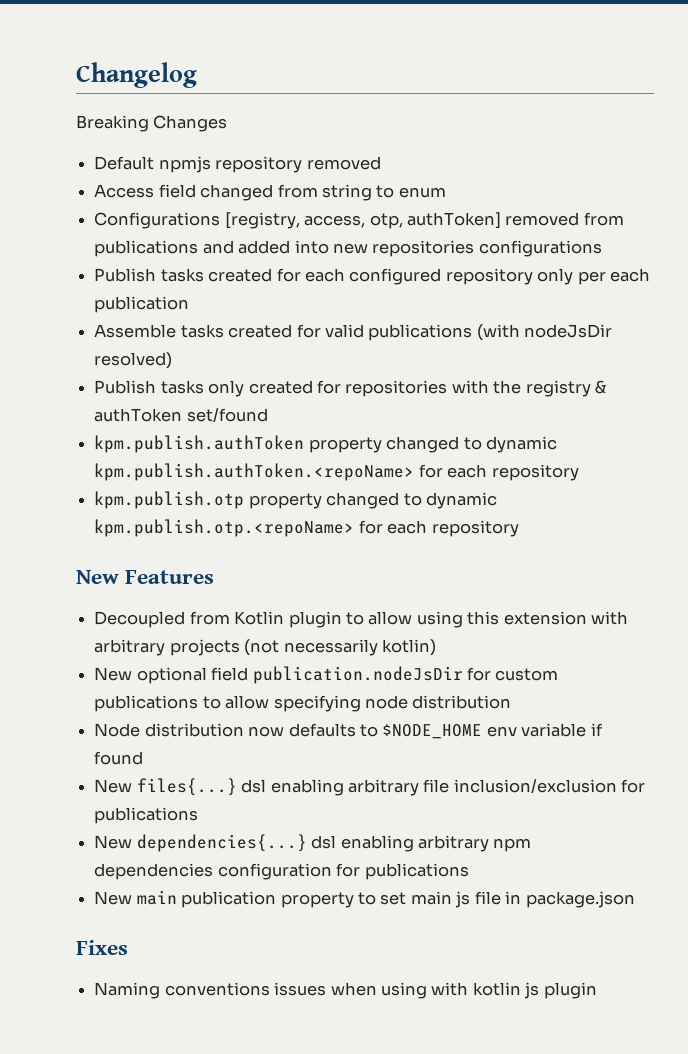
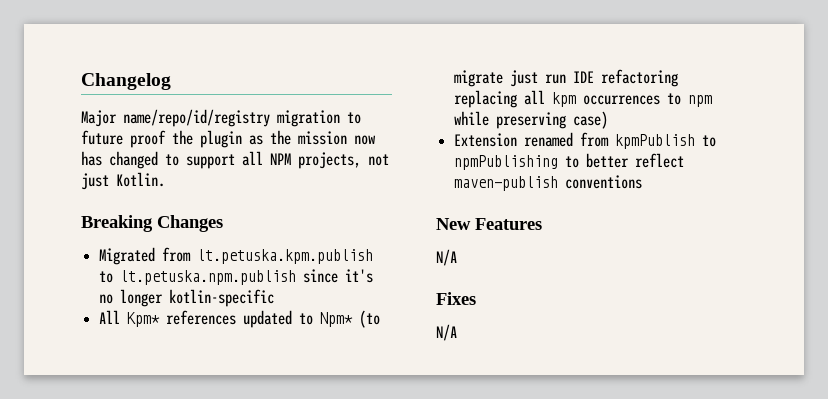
[76,115,228,132] [94,156,381,173] [94,184,446,201] [94,212,624,229] [94,240,602,257] [94,268,651,285] [94,296,190,313] [94,324,613,341] [94,352,173,369] [94,380,607,397] [94,408,268,422] [94,435,557,453] [94,463,579,481] [94,491,497,509] [94,519,519,537] [76,570,215,584] [94,611,629,628] [94,639,436,656] [94,666,559,684] [94,695,512,712] [94,723,603,739] [94,751,144,765] [94,778,646,796] [94,807,199,824] [94,834,532,852] [94,863,469,880] [94,890,635,908] [76,940,128,955] [94,982,597,999] Breaking Changes // Default npmjs repository removed // Access field changed from string to enum // Configurations [registry, access, otp, authToken] removed from publications and added into new repositories configurations // Publish tasks created for each configured repository only per each publication // Assemble tasks created for valid publications (with nodeJsDir resolved) // Publish tasks only created for repositories with the registry & authToken set/found // kpm.publish.authToken property changed to dynamic kpm.publish.authToken.<repoName> for each repository // kpm.publish.otp property changed to dynamic kpm.publish.otp.<repoName> for each repository // New Features // Decoupled from Kotlin plugin to allow using this extension with arbitrary projects (not necessarily kotlin) // New optional field publication.nodeJsDir for custom publications to allow specifying node distribution // Node distribution now defaults to $NODE_HOME env variable if found // New files{...} dsl enabling arbitrary file inclusion/exclusion for publications // New dependencies{...} dsl enabling arbitrary npm dependencies configuration for publications // New main publication property to set main js file in package.json // Fixes // Naming conventions issues when using with kotlin js plugin -> [81,109,361,127] [81,130,376,148] [81,151,389,169] [81,172,165,190] [81,215,223,232] [99,247,374,265] [99,269,374,285] [99,289,275,307] [99,310,381,328] [454,69,679,87] [454,90,713,108] [454,111,609,129] [454,132,717,149] [454,153,685,170] [454,175,643,191] [436,218,542,230] [436,249,457,266] [436,292,476,305] [436,324,457,341] Major name/repo/id/registry migration to future proof the plugin as the mission now has changed to support all NPM projects, not just Kotlin. // Breaking Changes // Migrated from lt.petuska.kpm.publish to lt.petuska.npm.publish since it's no longer kotlin-specific // All Kpm* references updated to Npm* (to migrate just run IDE refactoring replacing all kpm occurrences to npm while preserving case) // Extension renamed from kpmPublish to npmPublishing to better reflect maven-publish conventions // New Features // N/A // Fixes // N/A

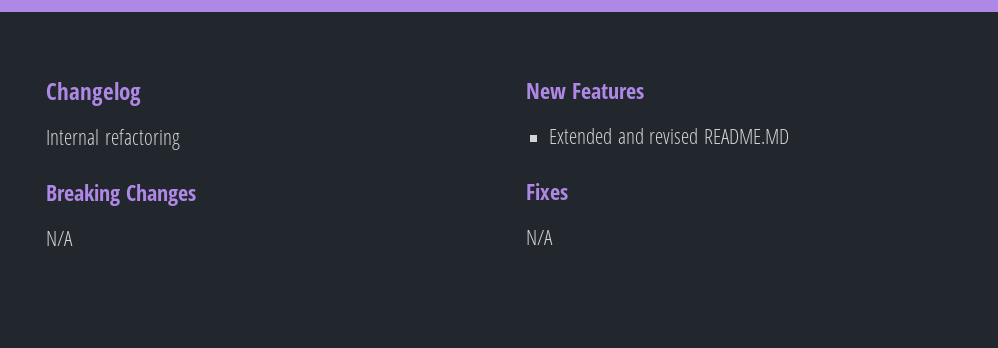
[81,109,361,127] [81,130,376,148] [81,151,389,169] [81,172,165,190] [81,215,223,232] [99,247,374,265] [99,269,374,285] [99,289,275,307] [99,310,381,328] [454,69,679,87] [454,90,713,108] [454,111,609,129] [454,132,717,149] [454,153,685,170] [454,175,643,191] [436,218,542,230] [436,249,457,266] Major name/repo/id/registry migration to future proof the plugin as the mission now has changed to support all NPM projects, not just Kotlin. // Breaking Changes // Migrated from lt.petuska.kpm.publish to lt.petuska.npm.publish since it's no longer kotlin-specific // All Kpm* references updated to Npm* (to migrate just run IDE refactoring replacing all kpm occurrences to npm while preserving case) // Extension renamed from kpmPublish to npmPublishing to better reflect maven-publish conventions // New Features // N/A -> [46,129,180,150] [46,184,196,206] [46,231,73,246] [526,83,644,99] [549,128,790,144] Internal refactoring // Breaking Changes // N/A // New Features // Extended and revised README.MD

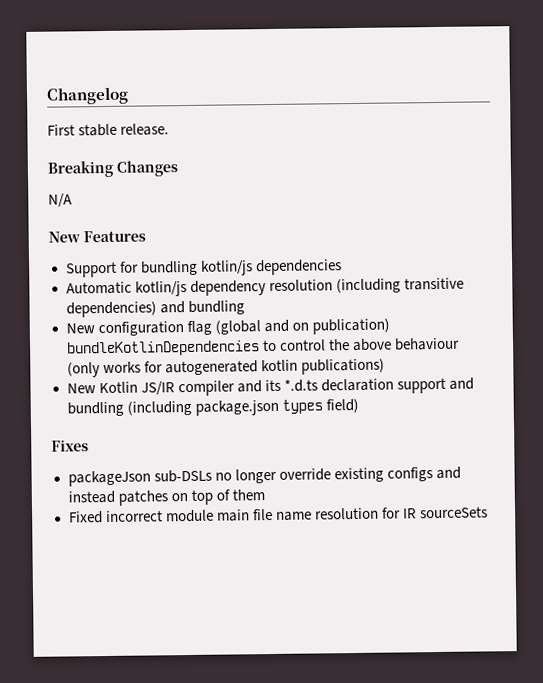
[46,129,180,150] Internal refactoring -> [47,123,170,137] First stable release.
[549,128,790,144] [526,183,568,200] [526,230,553,245] Extended and revised README.MD // Fixes // N/A -> [65,259,342,278] [65,277,464,297] [65,300,245,318] [65,318,390,337] [65,337,460,357] [66,358,385,378] [66,377,474,397] [66,398,359,417] [51,439,89,452] [67,466,461,487] [67,489,265,506] [68,506,488,524] Support for bundling kotlin/js dependencies // Automatic kotlin/js dependency resolution (including transitive dependencies) and bundling // New configuration flag (global and on publication) bundleKotlinDependencies to control the above behaviour (only works for autogenerated kotlin publications) // New Kotlin JS/IR compiler and its *.d.ts declaration support and bundling (including package.json types field) // Fixes // packageJson sub-DSLs no longer override existing configs and instead patches on top of them // Fixed incorrect module main file name resolution for IR sourceSets

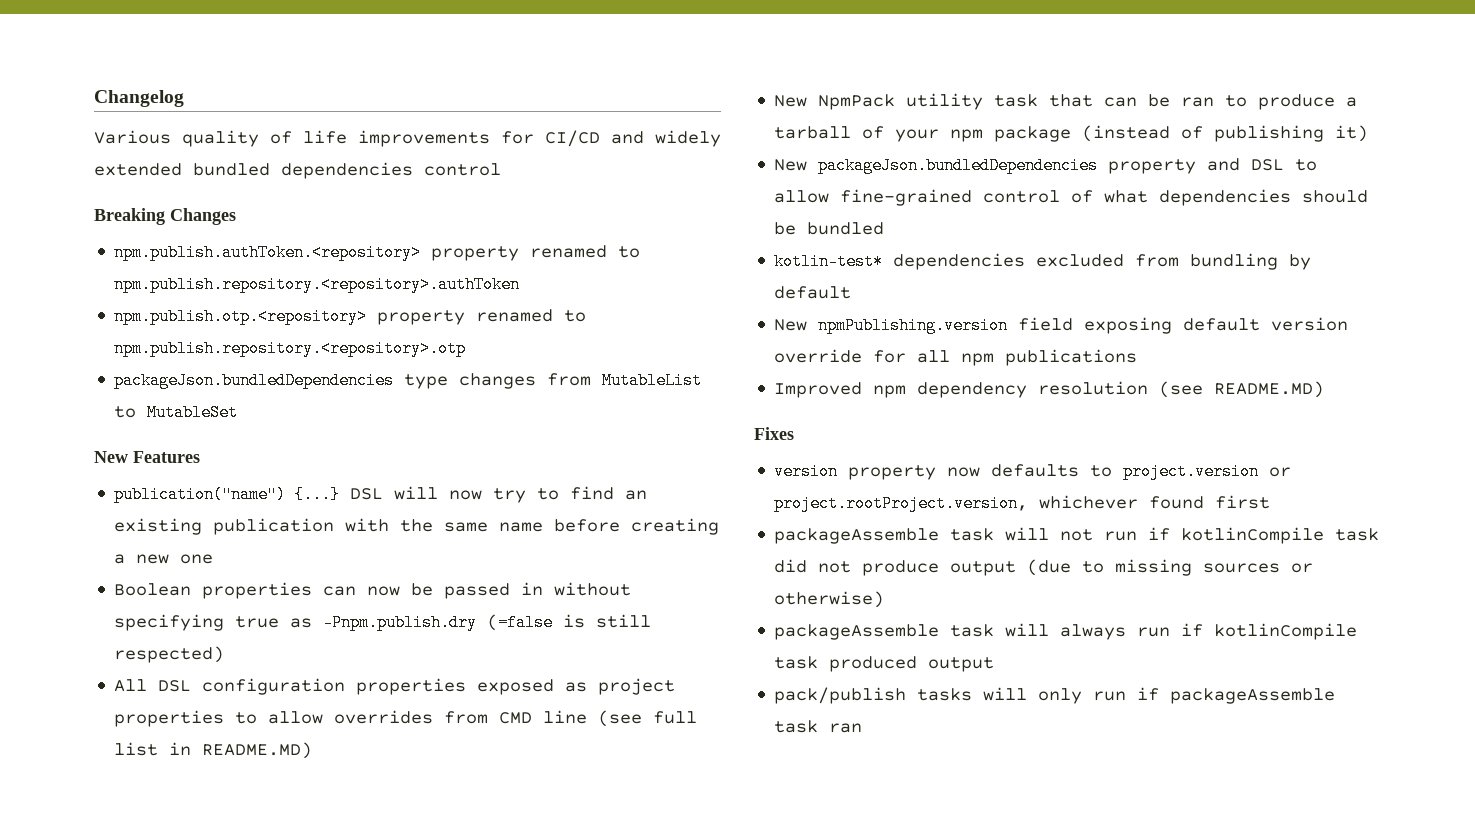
[47,123,170,137] [47,160,179,178] [48,193,73,208] [48,230,146,243] [65,259,342,278] [65,277,464,297] [65,300,245,318] [65,318,390,337] [65,337,460,357] [66,358,385,378] [66,377,474,397] [66,398,359,417] [51,439,89,452] [67,466,461,487] [67,489,265,506] [68,506,488,524] First stable release. // Breaking Changes // N/A // New Features // Support for bundling kotlin/js dependencies // Automatic kotlin/js dependency resolution (including transitive dependencies) and bundling // New configuration flag (global and on publication) bundleKotlinDependencies to control the above behaviour (only works for autogenerated kotlin publications) // New Kotlin JS/IR compiler and its *.d.ts declaration support and bundling (including package.json types field) // Fixes // packageJson sub-DSLs no longer override existing configs and instead patches on top of them // Fixed incorrect module main file name resolution for IR sourceSets -> [94,130,721,147] [94,162,501,179] [94,208,236,225] [114,244,641,261] [114,276,521,293] [114,308,587,325] [114,340,467,357] [114,372,703,389] [114,404,239,421] [94,451,200,463] [114,486,648,503] [114,518,720,535] [114,554,214,564] [114,582,632,599] [114,614,652,631] [114,646,225,663] [114,678,676,695] [114,710,698,727] [114,742,313,759] [774,93,1358,110] [774,125,1369,142] [774,157,1318,174] [774,189,1369,206] [774,222,885,235] [774,253,1312,270] [774,286,852,299] [774,317,1349,334] [774,349,1138,366] [774,381,1325,398] [754,427,794,440] [774,463,1292,480] [774,495,1271,512] [774,527,1380,544] [774,559,1314,576] [774,591,885,608] [774,623,1358,640] [774,656,995,672] [774,687,1336,704] [774,720,863,733] Various quality of life improvements for CI/CD and widely extended bundled dependencies control // Breaking Changes // npm.publish.authToken.<repository> property renamed to npm.publish.repository.<repository>.authToken // npm.publish.otp.<repository> property renamed to npm.publish.repository.<repository>.otp // packageJson.bundledDependencies type changes from MutableList to MutableSet // New Features // publication("name") {...} DSL will now try to find an existing publication with the same name before creating a new one // Boolean properties can now be passed in without specifying true as -Pnpm.publish.dry (=false is still respected) // All DSL configuration properties exposed as project properties to allow overrides from CMD line (see full list in README.MD) // New NpmPack utility task that can be ran to produce a tarball of your npm package (instead of publishing it) // New packageJson.bundledDependencies property and DSL to allow fine-grained control of what dependencies should be bundled // kotlin-test* dependencies excluded from bundling by default // New npmPublishing.version field exposing default version override for all npm publications // Improved npm dependency resolution (see README.MD) // Fixes // version property now defaults to project.version or project.rootProject.version, whichever found first // packageAssemble task will not run if kotlinCompile task did not produce output (due to missing sources or otherwise) // packageAssemble task will always run if kotlinCompile task produced output // pack/publish tasks will only run if packageAssemble task ran

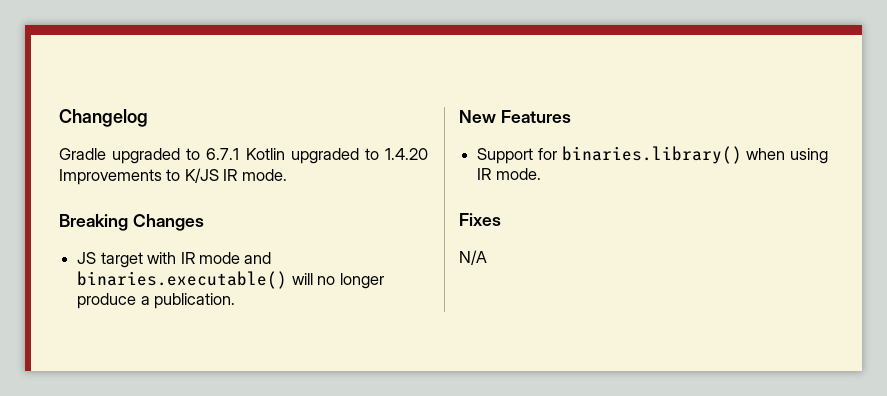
[94,130,721,147] [94,162,501,179] [94,208,236,225] [114,244,641,261] [114,276,521,293] [114,308,587,325] [114,340,467,357] [114,372,703,389] [114,404,239,421] [94,451,200,463] [114,486,648,503] [114,518,720,535] [114,554,214,564] [114,582,632,599] [114,614,652,631] [114,646,225,663] [114,678,676,695] [114,710,698,727] [114,742,313,759] [774,93,1358,110] [774,125,1369,142] [774,157,1318,174] [774,189,1369,206] [774,222,885,235] [774,253,1312,270] [774,286,852,299] [774,317,1349,334] [774,349,1138,366] [774,381,1325,398] [754,427,794,440] [774,463,1292,480] [774,495,1271,512] [774,527,1380,544] [774,559,1314,576] [774,591,885,608] [774,623,1358,640] [774,656,995,672] [774,687,1336,704] [774,720,863,733] Various quality of life improvements for CI/CD and widely extended bundled dependencies control // Breaking Changes // npm.publish.authToken.<repository> property renamed to npm.publish.repository.<repository>.authToken // npm.publish.otp.<repository> property renamed to npm.publish.repository.<repository>.otp // packageJson.bundledDependencies type changes from MutableList to MutableSet // New Features // publication("name") {...} DSL will now try to find an existing publication with the same name before creating a new one // Boolean properties can now be passed in without specifying true as -Pnpm.publish.dry (=false is still respected) // All DSL configuration properties exposed as project properties to allow overrides from CMD line (see full list in README.MD) // New NpmPack utility task that can be ran to produce a tarball of your npm package (instead of publishing it) // New packageJson.bundledDependencies property and DSL to allow fine-grained control of what dependencies should be bundled // kotlin-test* dependencies excluded from bundling by default // New npmPublishing.version field exposing default version override for all npm publications // Improved npm dependency resolution (see README.MD) // Fixes // version property now defaults to project.version or project.rootProject.version, whichever found first // packageAssemble task will not run if kotlinCompile task did not produce output (due to missing sources or otherwise) // packageAssemble task will always run if kotlinCompile task produced output // pack/publish tasks will only run if packageAssemble task ran -> [59,148,428,164] [59,168,287,185] [59,214,204,231] [77,252,272,268] [77,271,384,289] [77,293,236,309] [459,110,571,123] [477,146,829,164] [477,168,541,180] [459,213,501,226] [459,250,487,265] Gradle upgraded to 6.7.1 Kotlin upgraded to 1.4.20 Improvements to K/JS IR mode. // Breaking Changes // JS target with IR mode and binaries.executable() will no longer produce a publication. // New Features // Support for binaries.library() when using IR mode. // Fixes // N/A

